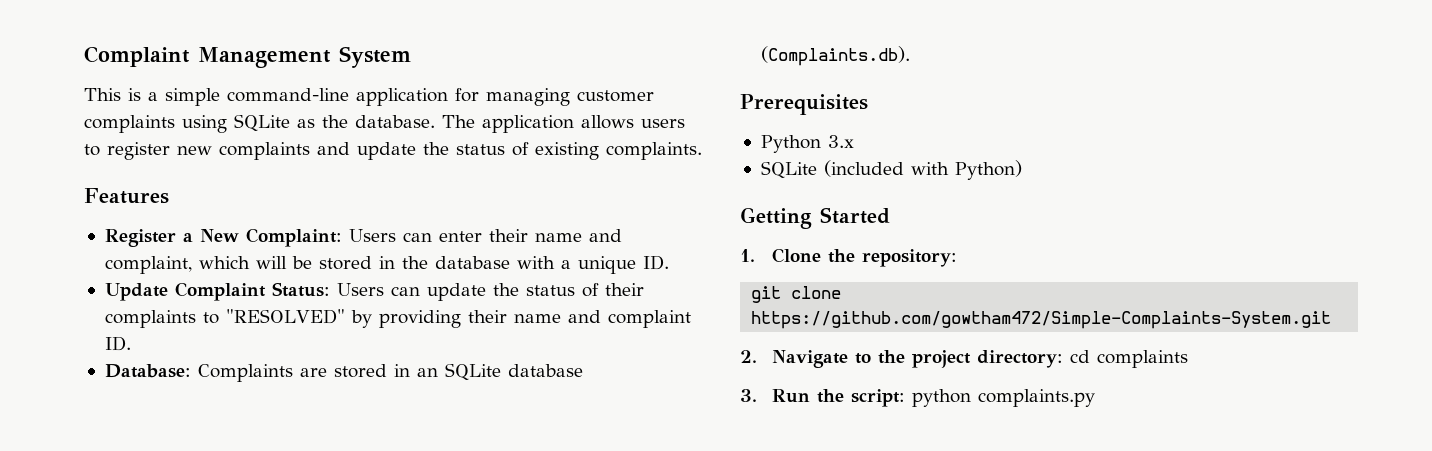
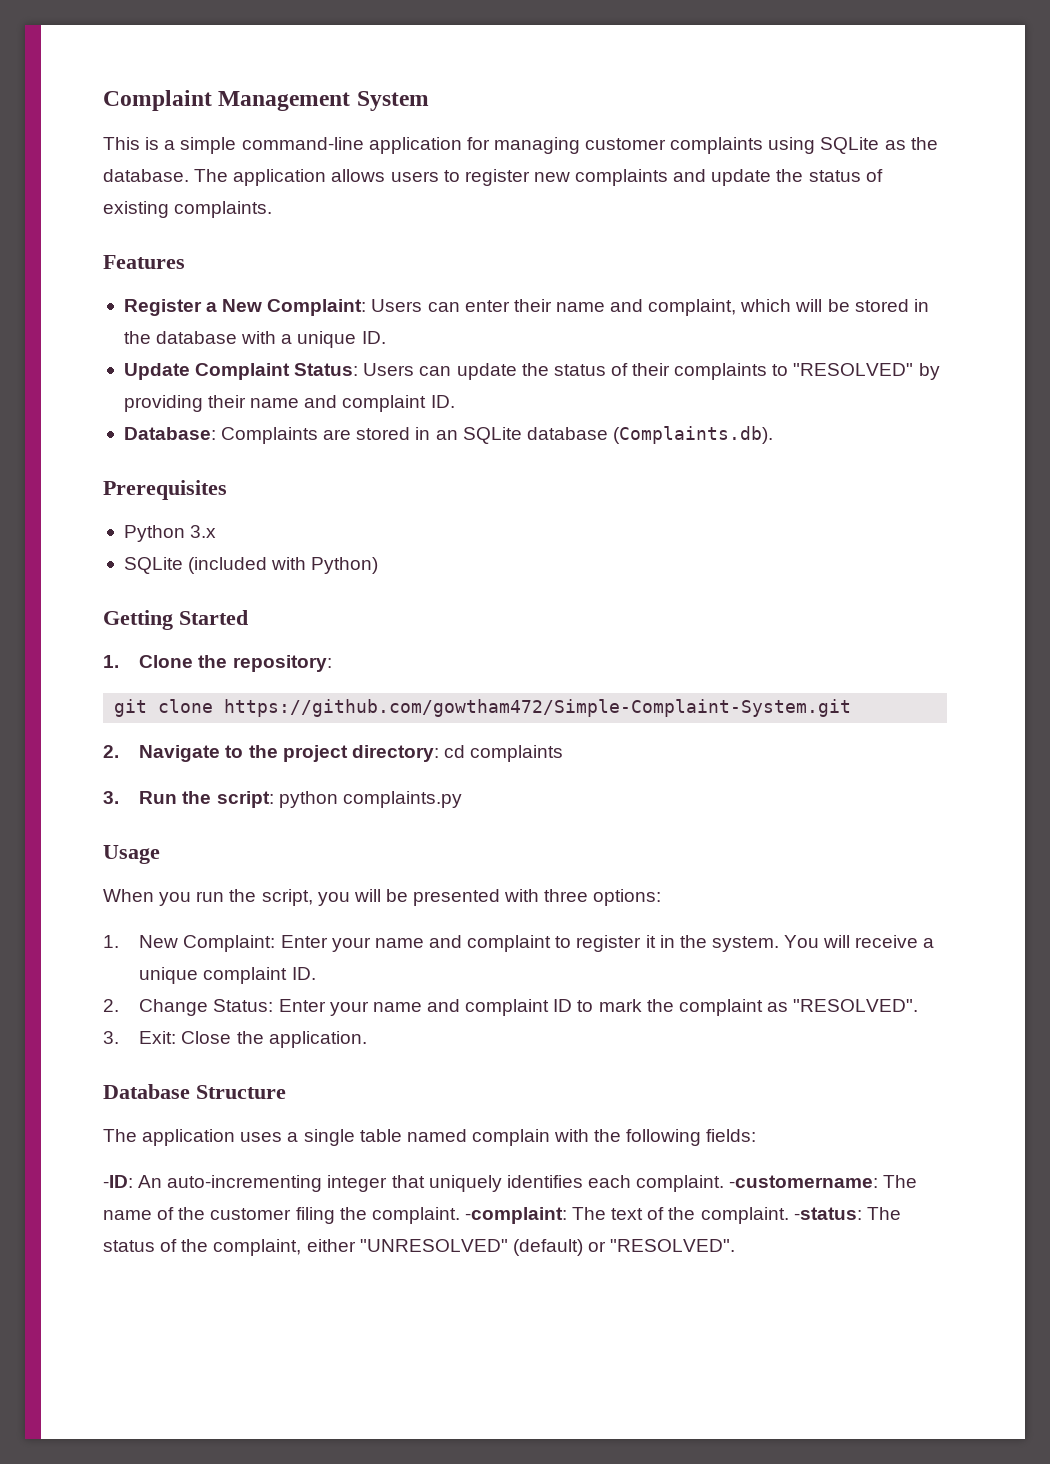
[751,311,1332,329] https://github.com/gowtham472/Simple-Complaints-System.git -> [224,699,852,717] https://github.com/gowtham472/Simple-Complaint-System.git
(1095, 398) none -> [103,845,160,864] [103,889,662,906] [103,935,935,952] [139,967,316,984] [103,999,919,1016] [103,1031,367,1048] [103,1084,286,1099] [103,1129,757,1146] [103,1175,918,1192] [103,1207,901,1224] [103,1239,736,1256] // Usage // When you run the script, you will be presented with three options: // 1. New Complaint: Enter your name and complaint to register it in the system. You will receive a unique complaint ID. // 2. Change Status: Enter your name and complaint ID to mark the complaint as "RESOLVED". // 3. Exit: Close the application. // Database Structure // The application uses a single table named complain with the following fields: // -ID: An auto-incrementing integer that uniquely identifies each complaint. -customername: The name of the customer filing the complaint. -complaint: The text of the complaint. -status: The status of the complaint, either "UNRESOLVED" (default) or "RESOLVED".

